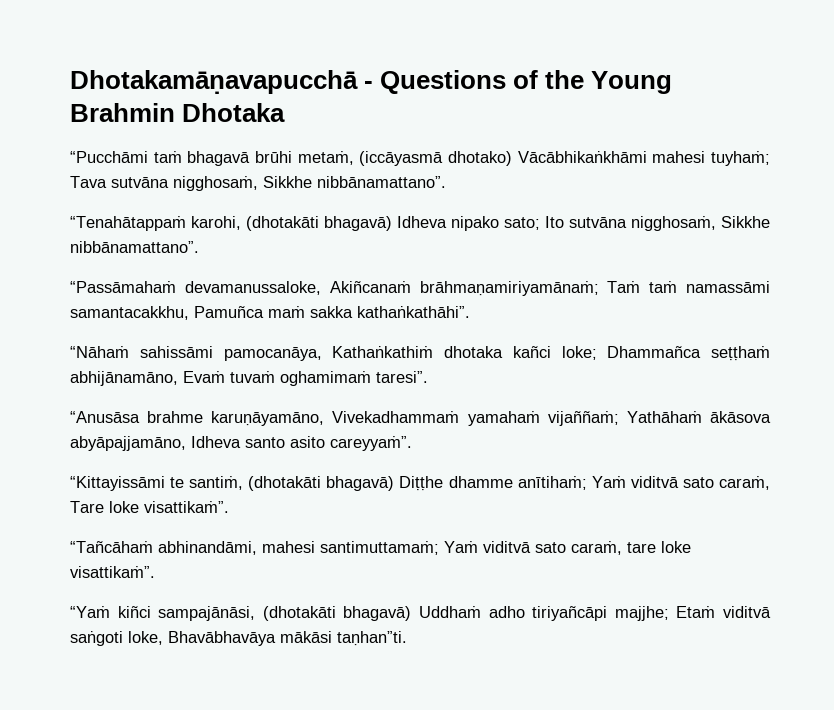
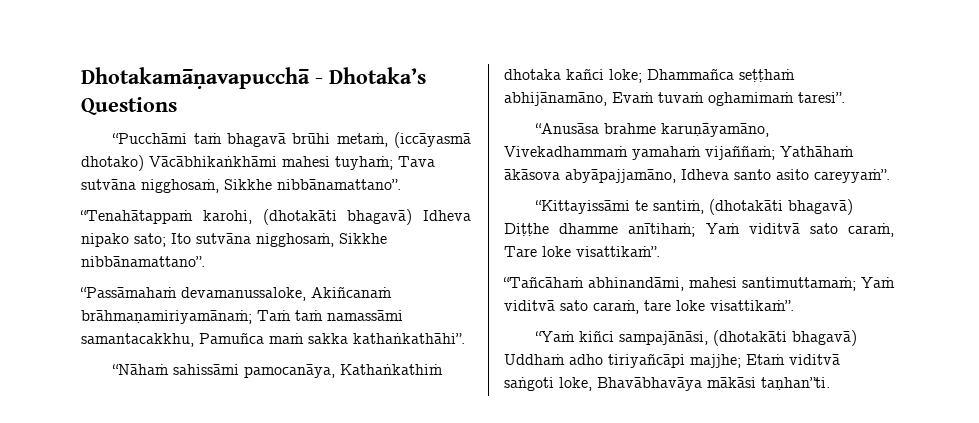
(374, 85) none -> [329,67,426,84] Dhotaka’s
[513,70,673,94] [70,103,286,122] of the Young Brahmin Dhotaka -> (177, 106) none

